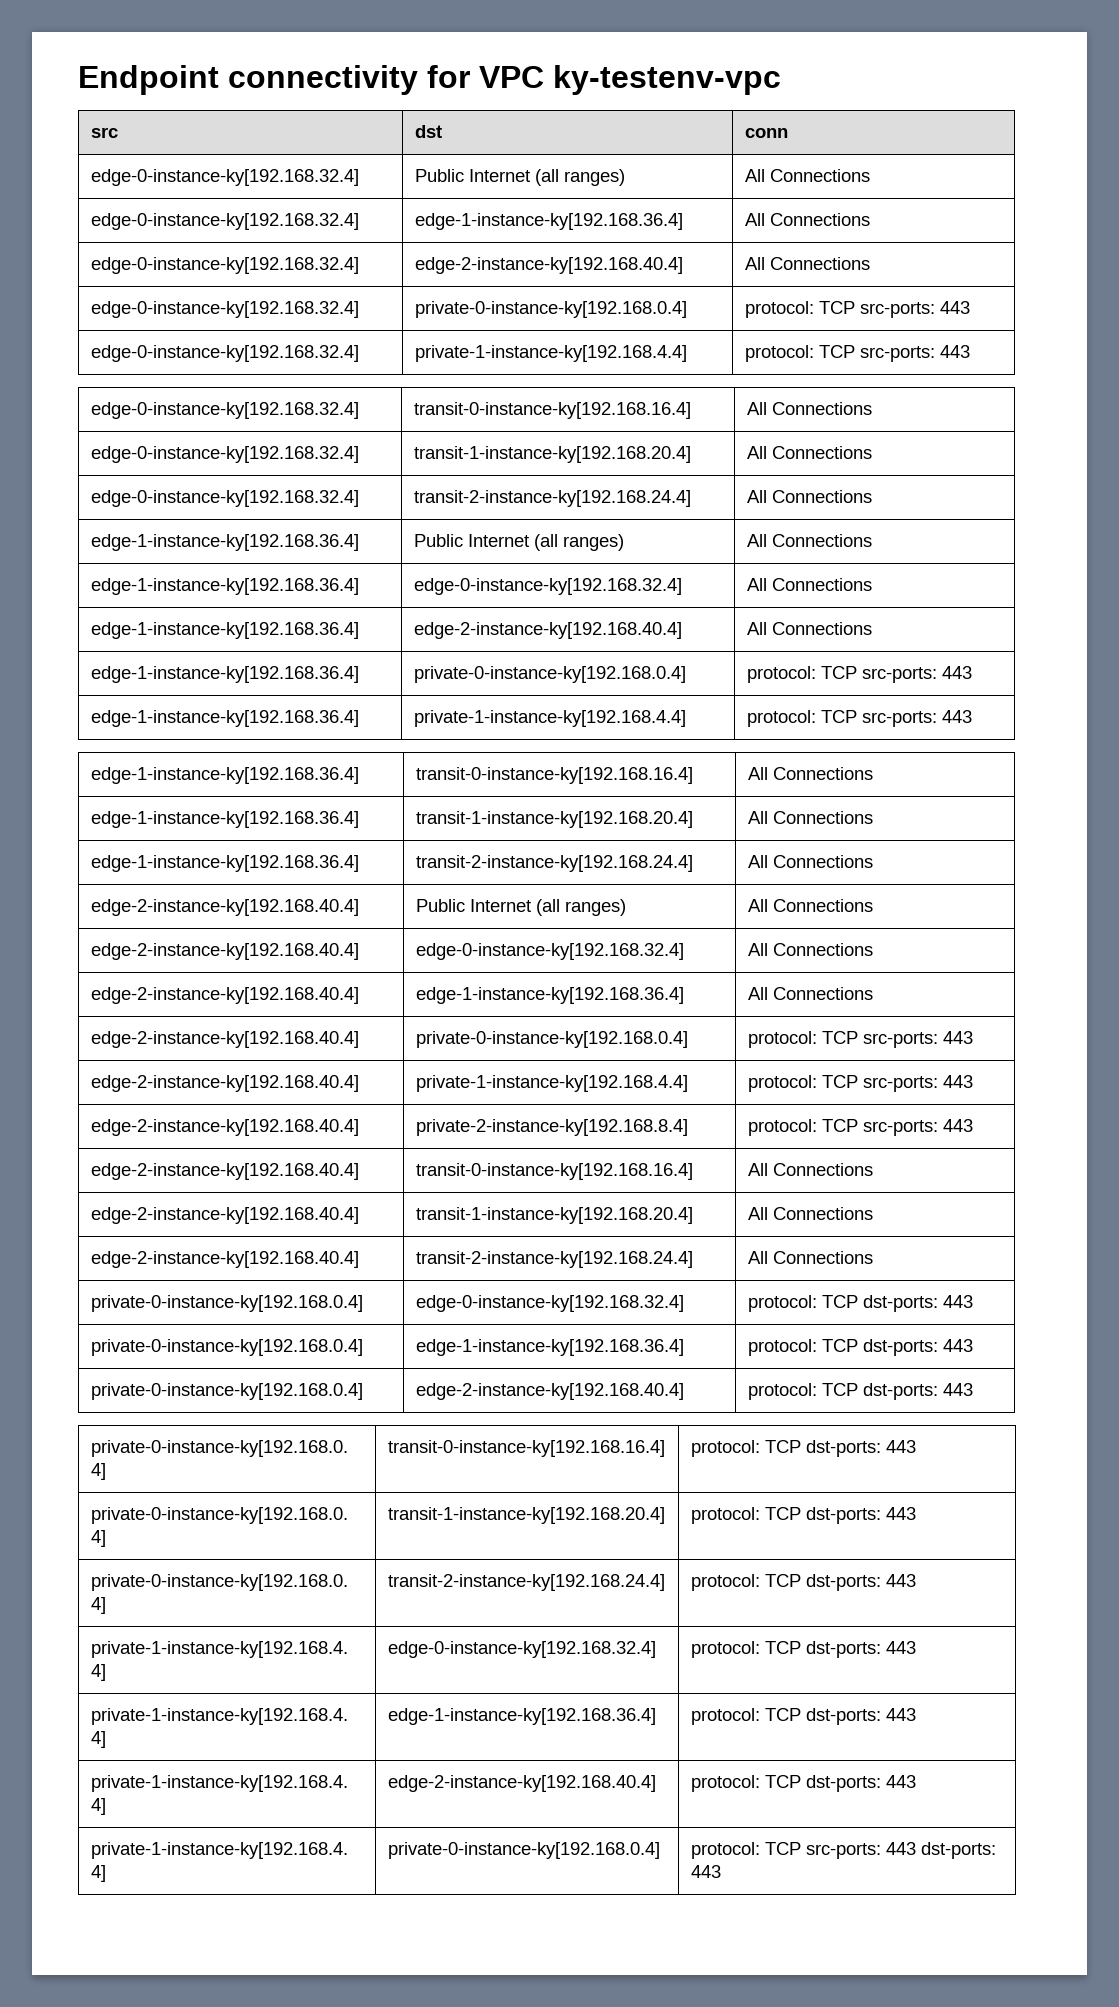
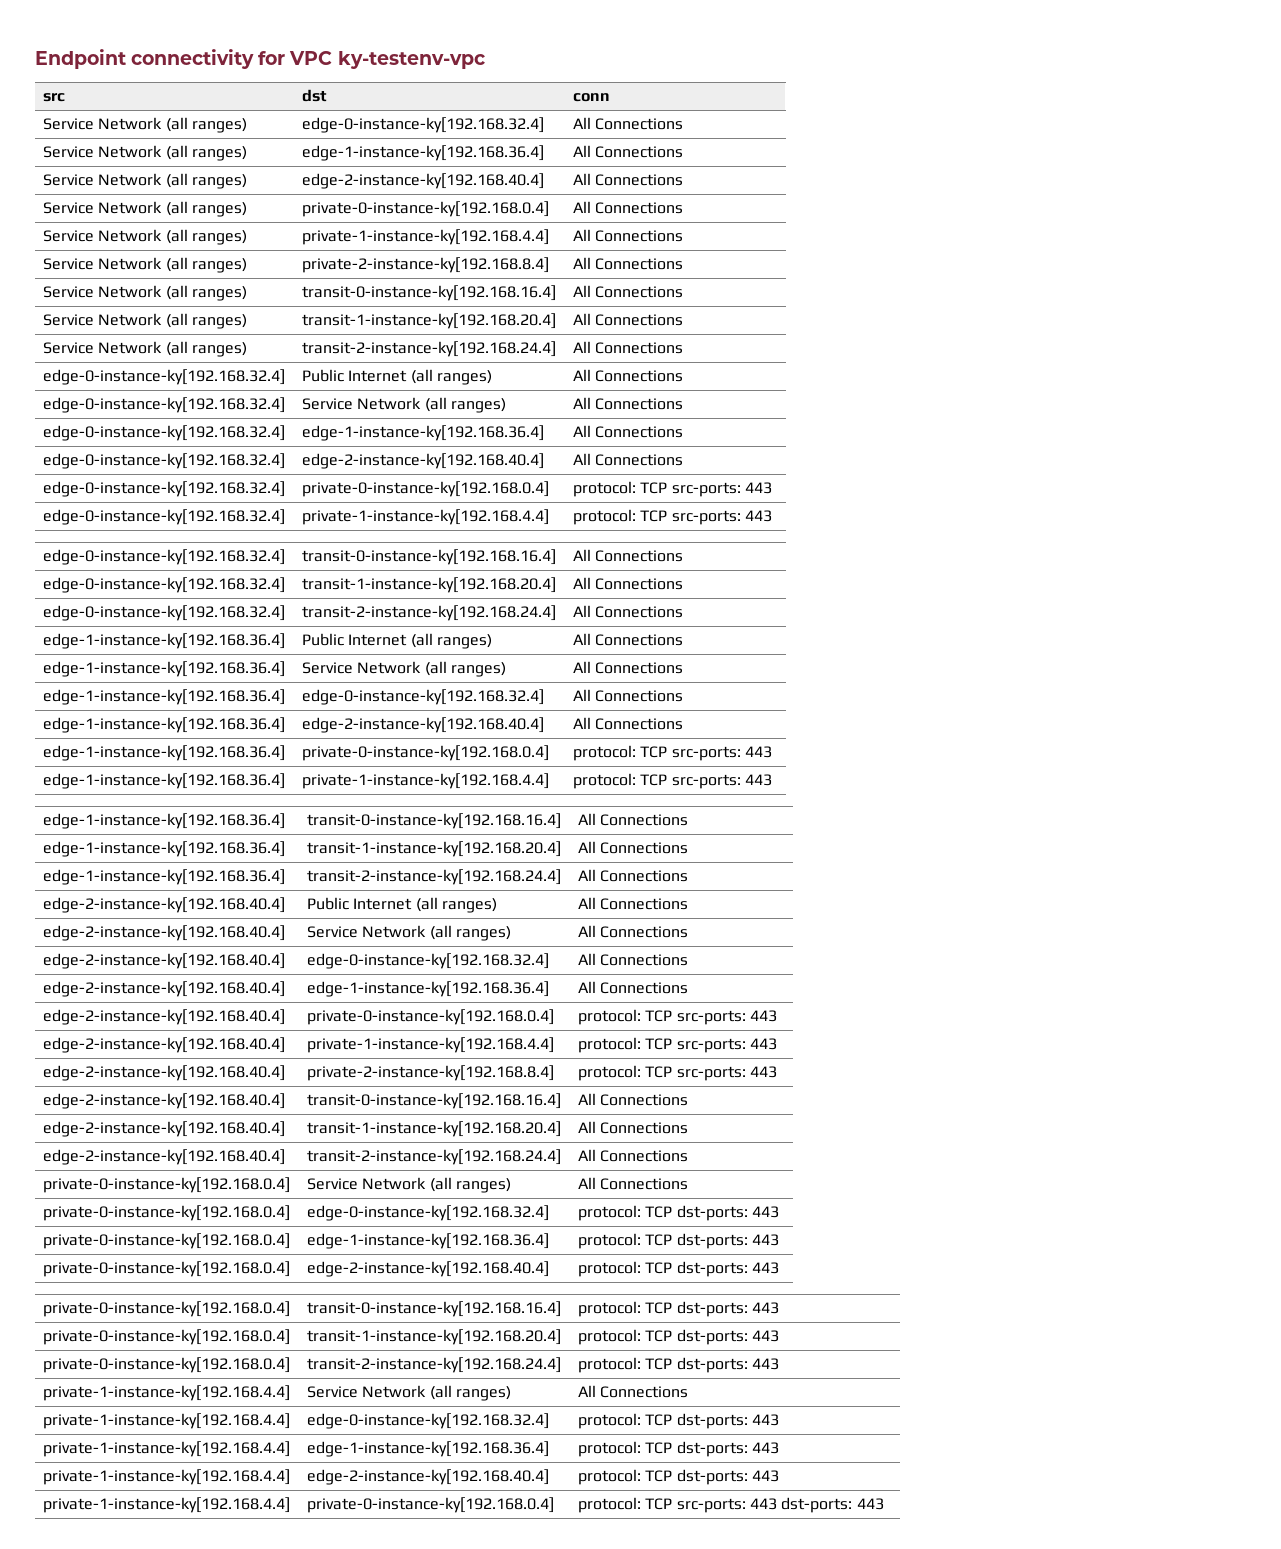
(789, 133) none -> [43,117,247,133] [302,117,545,133] [573,117,684,130] [43,145,247,161] [302,145,545,161] [573,145,684,158] [43,173,247,189] [302,173,545,189] [573,173,684,186] [43,201,247,217] [302,201,550,217] [573,201,684,214] [43,229,247,245] [302,229,550,245] [573,229,684,242] [43,257,247,273] [302,257,550,273] [573,257,684,270] [43,285,247,301] [302,285,557,301] [573,285,684,298] [43,313,247,329] [302,313,557,329] [573,313,684,326] [43,341,247,357] [302,341,557,357] [573,341,684,354] // Service Network (all ranges) | edge-0-instance-ky[192.168.32.4] | All Connections // Service Network (all ranges) | edge-1-instance-ky[192.168.36.4] | All Connections // Service Network (all ranges) | edge-2-instance-ky[192.168.40.4] | All Connections // Service Network (all ranges) | private-0-instance-ky[192.168.0.4] | All Connections // Service Network (all ranges) | private-1-instance-ky[192.168.4.4] | All Connections // Service Network (all ranges) | private-2-instance-ky[192.168.8.4] | All Connections // Service Network (all ranges) | transit-0-instance-ky[192.168.16.4] | All Connections // Service Network (all ranges) | transit-1-instance-ky[192.168.20.4] | All Connections // Service Network (all ranges) | transit-2-instance-ky[192.168.24.4] | All Connections
(871, 175) none -> [43,397,286,413] [302,397,506,413] [573,397,684,410] // edge-0-instance-ky[192.168.32.4] | Service Network (all ranges) | All Connections
(873, 540) none -> [43,661,286,677] [302,661,506,677] [573,661,684,674] // edge-1-instance-ky[192.168.36.4] | Service Network (all ranges) | All Connections
(874, 905) none -> [43,925,286,941] [307,925,511,941] [578,925,689,938] // edge-2-instance-ky[192.168.40.4] | Service Network (all ranges) | All Connections
(874, 1257) none -> [43,1177,291,1193] [307,1177,511,1193] [578,1177,689,1190] // private-0-instance-ky[192.168.0.4] | Service Network (all ranges) | All Connections
(917, 1580) none -> [43,1385,291,1401] [307,1385,511,1401] [578,1385,689,1398] // private-1-instance-ky[192.168.4.4] | Service Network (all ranges) | All Connections

